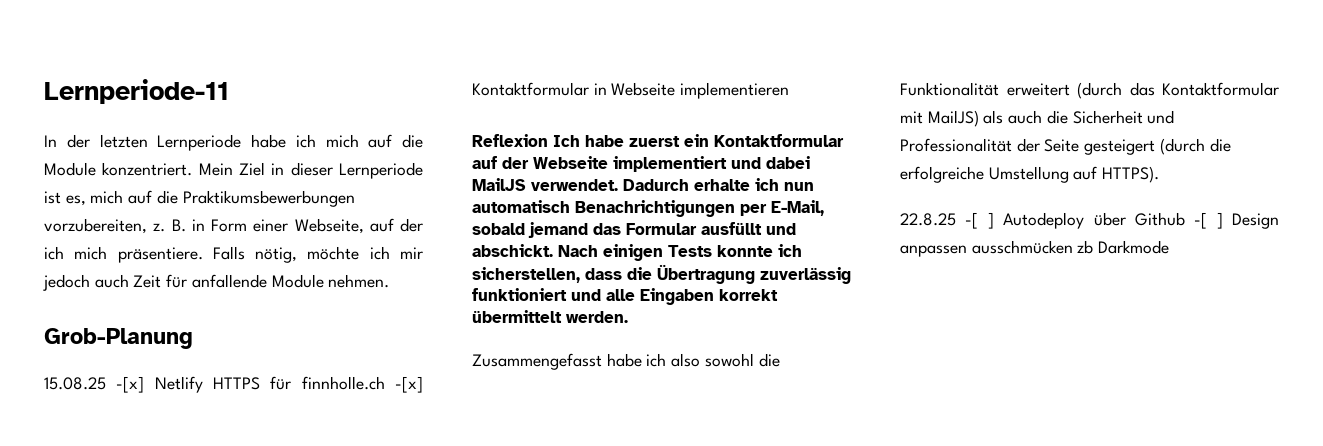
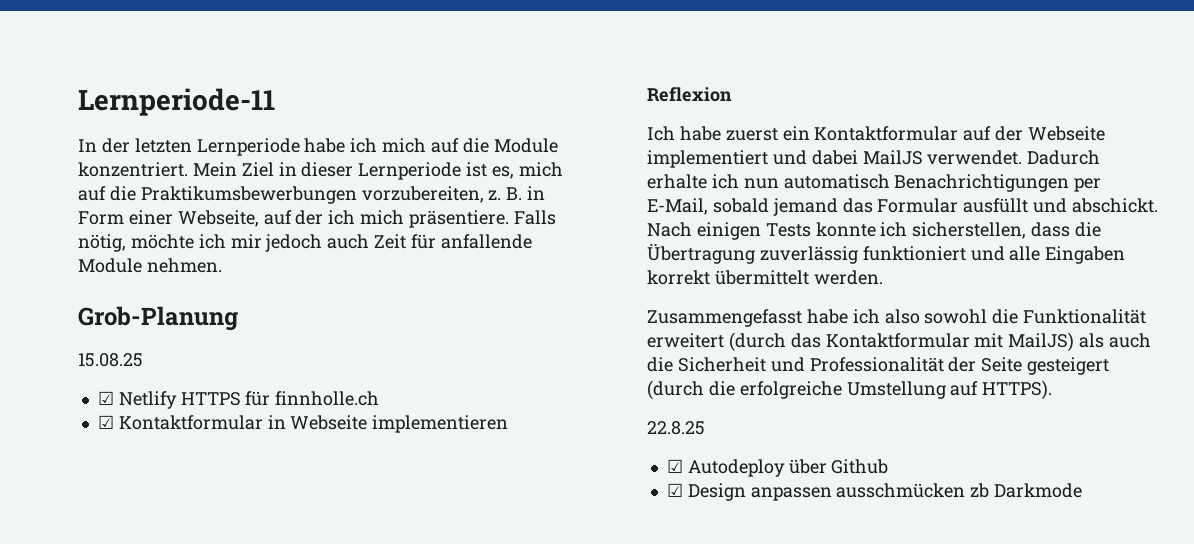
[116,376,145,393] -[x] -> [97,391,114,405] // ☑
[395,376,423,393] -[x] -> [97,415,114,429] // ☑
(548, 140) none -> (732, 94) //
[965,212,994,229] -[ ] -> [666,459,683,473] // ☑
[1194,212,1223,229] -[ ] -> [666,483,683,497] // ☑

